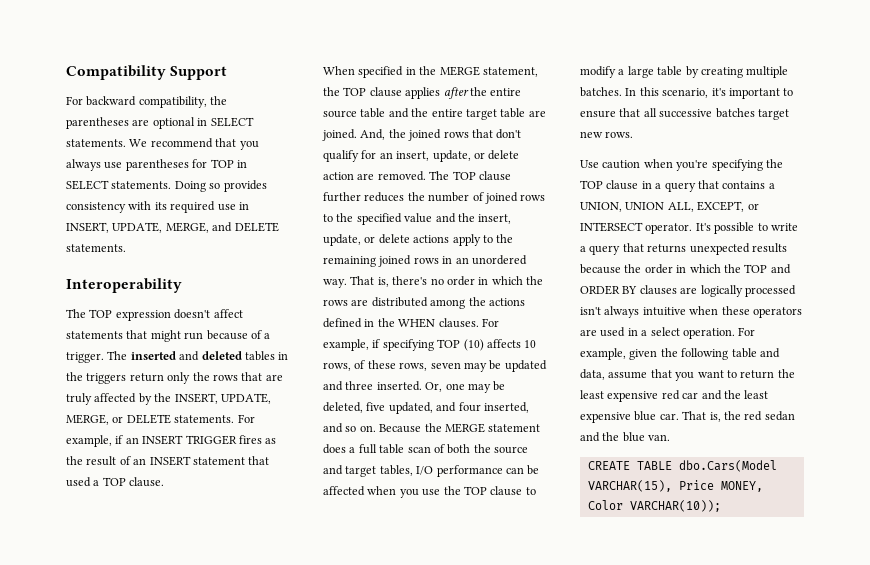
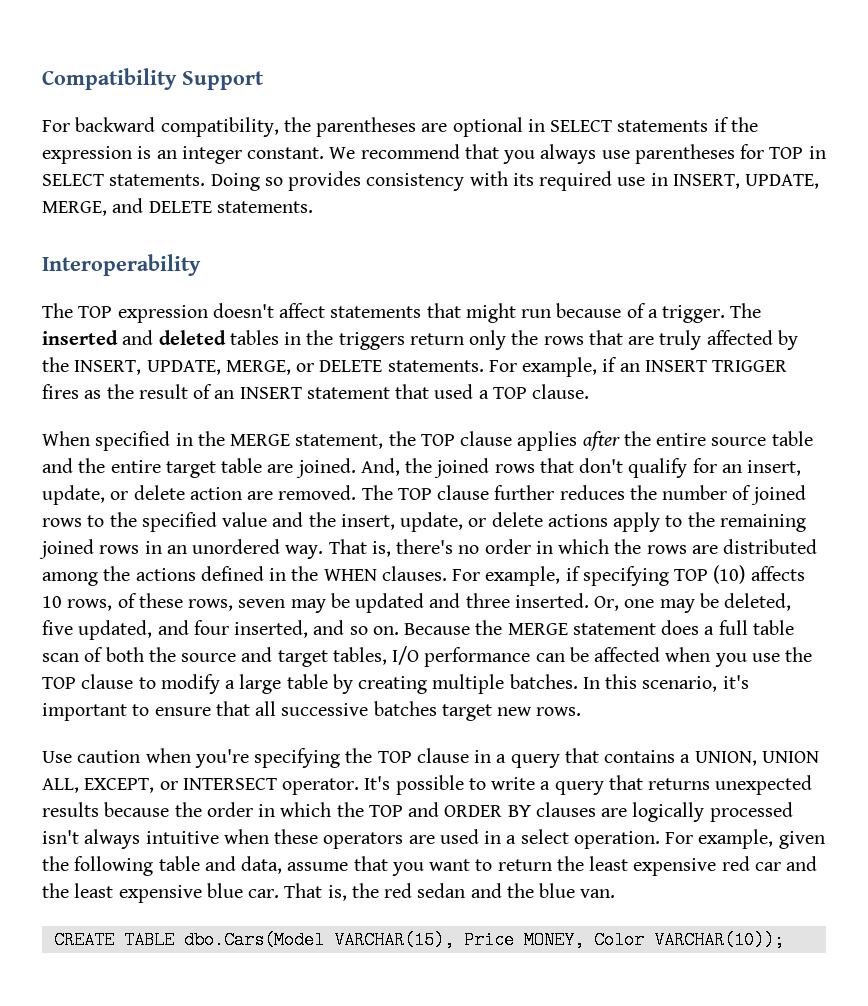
[66,139,126,147] statements. -> [617,117,758,132] [42,146,325,164] statements if the expression is an integer constant.

